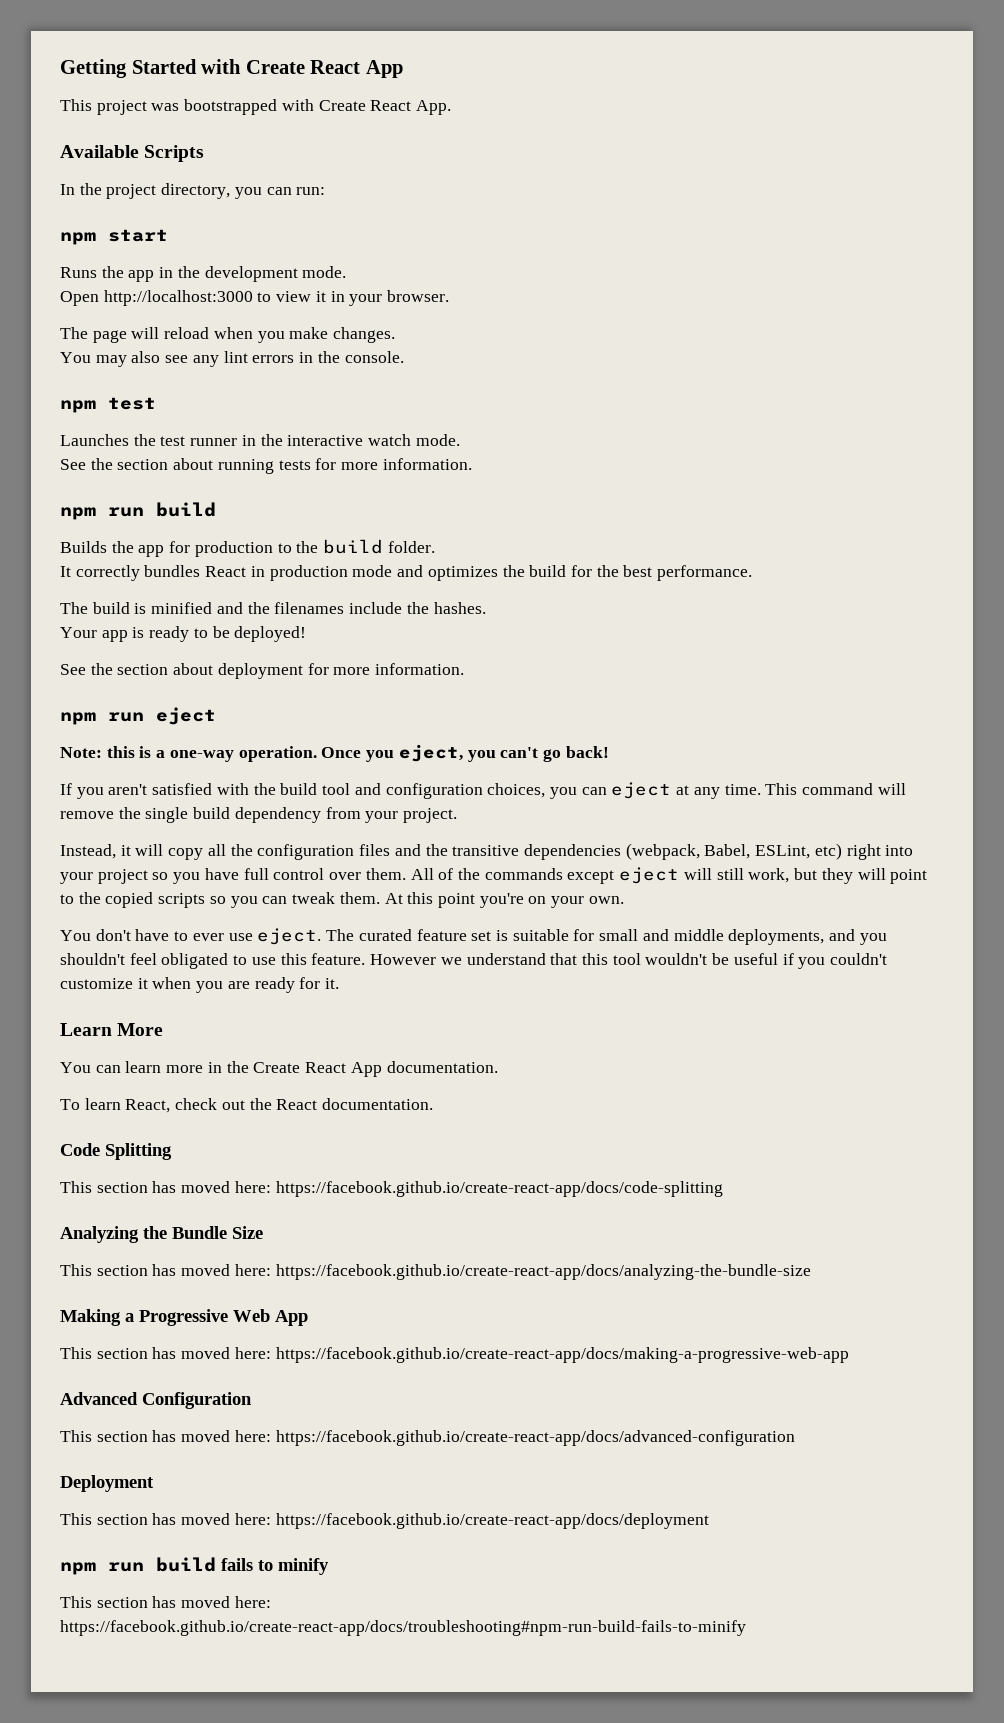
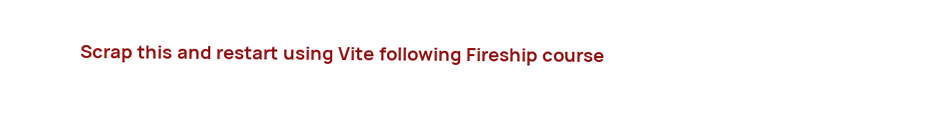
[60,59,403,78] [60,99,452,115] [60,145,205,162] [60,183,326,199] [60,229,168,245] [60,266,347,282] [60,290,450,306] [60,327,396,343] [60,351,404,367] [60,397,156,413] [60,434,460,446] [60,458,472,474] [60,502,216,520] [60,539,435,557] [60,565,753,581] [60,602,486,614] [60,626,307,642] [60,663,465,679] [60,707,216,725] [60,744,609,762] [60,782,906,799] [60,807,458,823] [60,843,914,860] [60,867,928,884] [60,892,624,908] [60,928,887,945] [60,953,888,969] [60,977,340,993] [60,1023,164,1036] [60,1061,498,1077] [60,1098,434,1113] [60,1143,172,1160] [60,1181,723,1197] [60,1226,263,1243] [60,1264,811,1280] [60,1309,308,1326] [60,1347,849,1363] [60,1392,252,1409] [60,1430,795,1446] [60,1475,154,1492] [60,1513,709,1529] [60,1557,329,1575] [60,1596,271,1608] [60,1620,746,1636] Getting Started with Create React App // This project was bootstrapped with Create React App. // Available Scripts // In the project directory, you can run: // npm start // Runs the app in the development mode. // Open http://localhost:3000 to view it in your browser. // The page will reload when you make changes. // You may also see any lint errors in the console. // npm test // Launches the test runner in the interactive watch mode. // See the section about running tests for more information. // npm run build // Builds the app for production to the build folder. // It correctly bundles React in production mode and optimizes the build for the best performance. // The build is minified and the filenames include the hashes. // Your app is ready to be deployed! // See the section about deployment for more information. // npm run eject // Note: this is a one-way operation. Once you eject, you can't go back! // If you aren't satisfied with the build tool and configuration choices, you can eject at any time. This command will remove the single build dependency from your project. // Instead, it will copy all the configuration files and the transitive dependencies (webpack, Babel, ESLint, etc) right into your project so you have full control over them. All of the commands except eject will still work, but they will point to the copied scripts so you can tweak them. At this point you're on your own. // You don't have to ever use eject. The curated feature set is suitable for small and middle deployments, and you shouldn't feel obligated to use this feature. However we understand that this tool wouldn't be useful if you couldn't customize it when you are ready for it. // Learn More // You can learn more in the Create React App documentation. // To learn React, check out the React documentation. // Code Splitting // This section has moved here: https://facebook.github.io/create-react-app/docs/code-splitting // Analyzing the Bundle Size // This section has moved here: https://facebook.github.io/create-react-app/docs/analyzing-the-bundle-size // Making a Progressive Web App // This section has moved here: https://facebook.github.io/create-react-app/docs/making-a-progressive-web-app // Advanced Configuration // This section has moved here: https://facebook.github.io/create-react-app/docs/advanced-configuration // Deployment // This section has moved here: https://facebook.github.io/create-react-app/docs/deployment // npm run build fails to minify // This section has moved here: https://facebook.github.io/create-react-app/docs/troubleshooting#npm-run-build-fails-to-minify -> [80,44,605,66] Scrap this and restart using Vite following Fireship course

